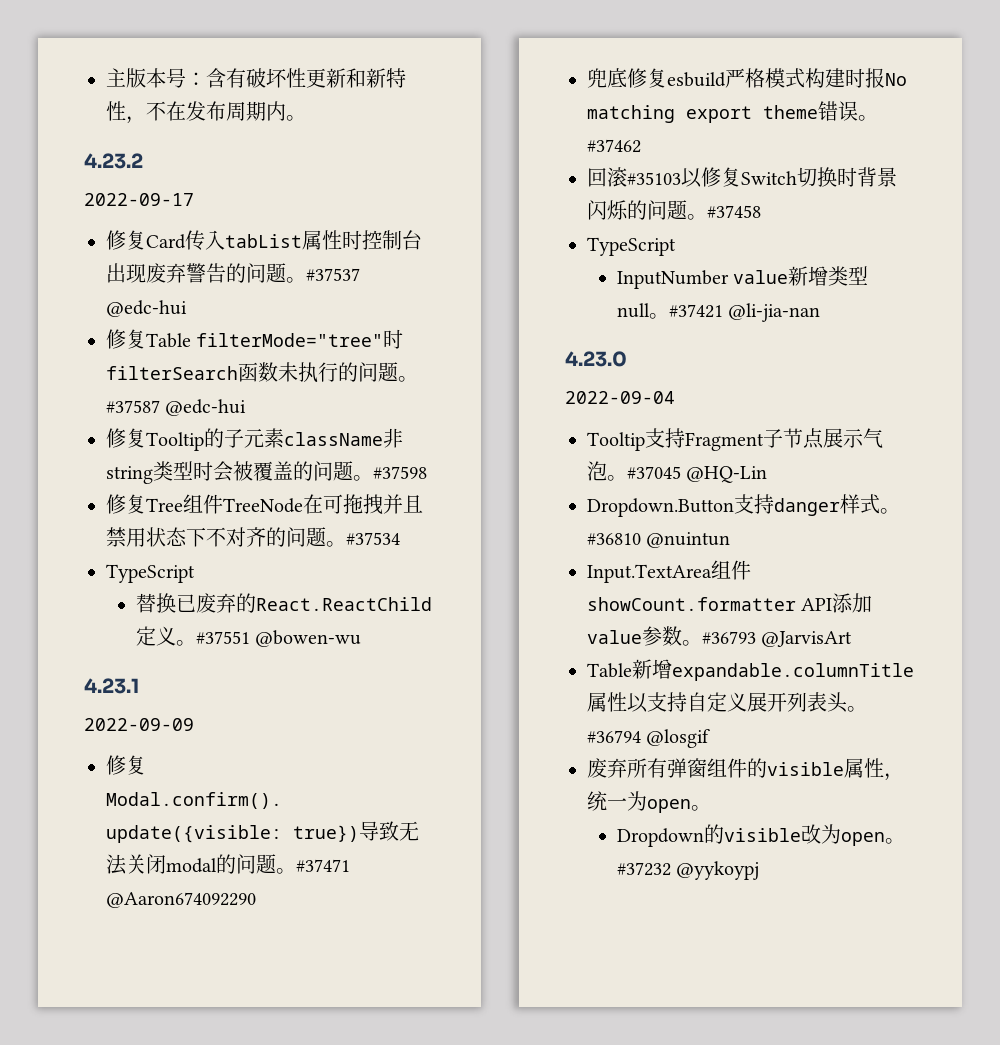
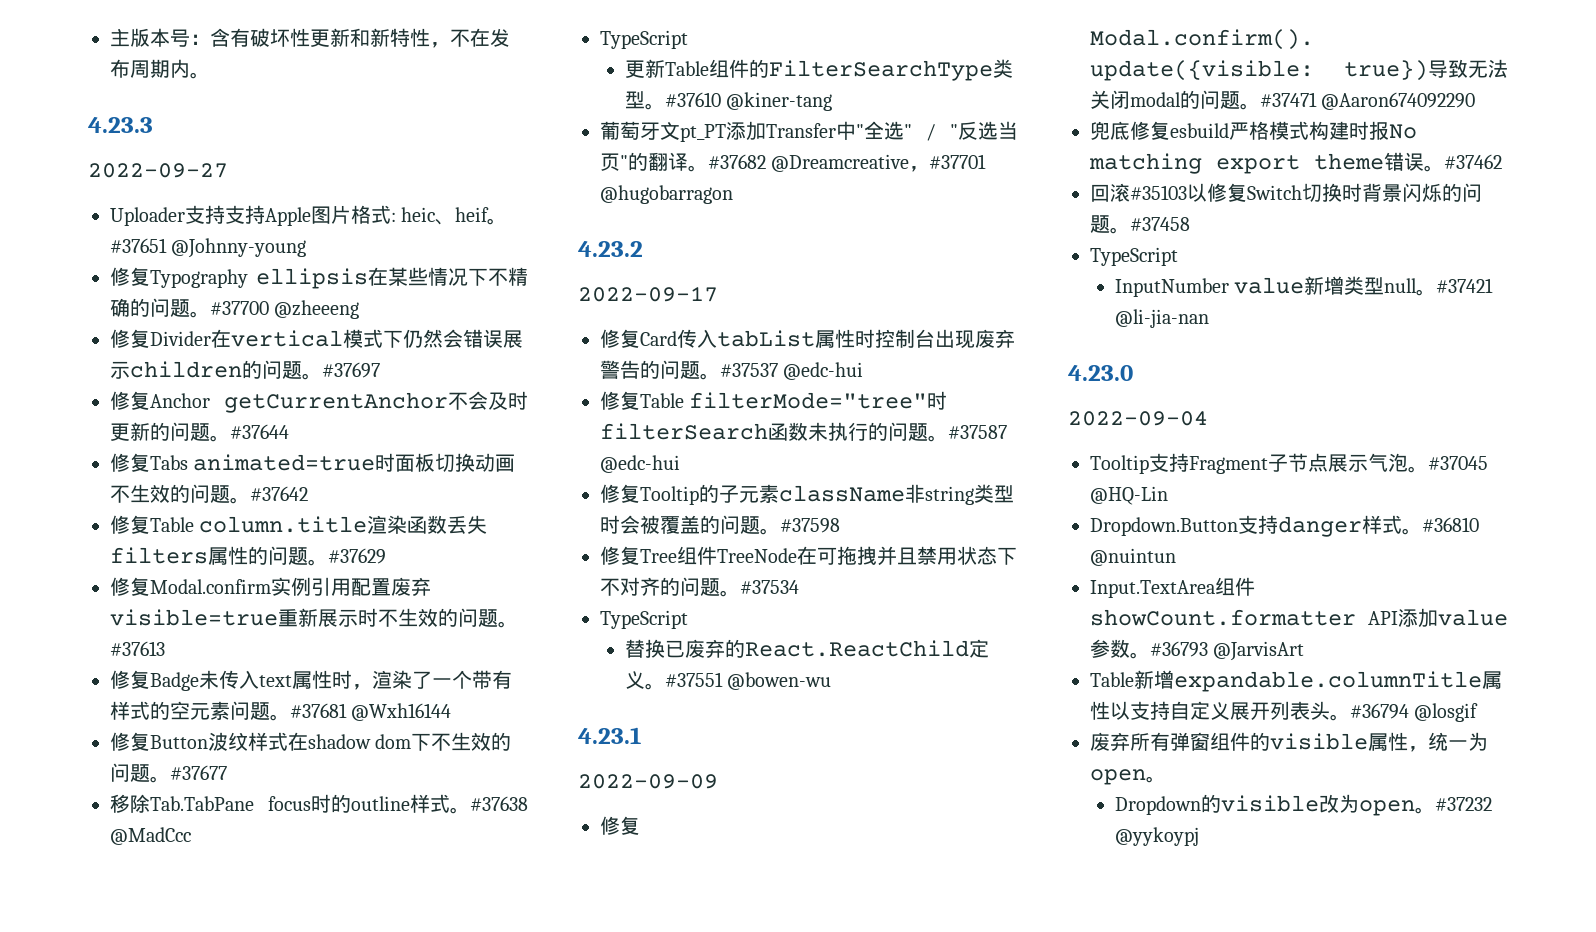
(306, 118) none -> [88,117,153,133] [88,163,228,178] [110,205,508,226] [110,238,307,258] [110,267,528,289] [110,298,360,319] [110,329,523,348] [110,360,380,380] [110,391,528,413] [110,422,289,442] [110,453,516,472] [110,484,308,504] [110,515,488,534] [110,546,386,566] [110,577,431,596] [110,608,518,628] [110,641,165,656] [110,670,512,691] [110,701,452,721] [110,732,512,751] [110,763,227,783] [110,794,528,814] [110,827,191,845] [600,30,688,49] [624,59,1013,81] [624,91,832,111] [600,121,1018,142] [600,152,987,172] [600,185,733,204] // 4.23.3 // 2022-09-27 // Uploader支持支持Apple图片格式: heic、heif。#37651 @Johnny-young // 修复Typography ellipsis在某些情况下不精确的问题。#37700 @zheeeng // 修复Divider在vertical模式下仍然会错误展示children的问题。#37697 // 修复Anchor getCurrentAnchor不会及时更新的问题。#37644 // 修复Tabs animated=true时面板切换动画不生效的问题。#37642 // 修复Table column.title渲染函数丢失filters属性的问题。#37629 // 修复Modal.confirm实例引用配置废弃visible=true重新展示时不生效的问题。#37613 // 修复Badge未传入text属性时，渲染了一个带有样式的空元素问题。#37681 @Wxh16144 // 修复Button波纹样式在shadow dom下不生效的问题。#37677 // 移除Tab.TabPane focus时的outline样式。#37638 @MadCcc // TypeScript // 更新Table组件的FilterSearchType类型。#37610 @kiner-tang // 葡萄牙文pt_PT添加Transfer中"全选" / "反选当页"的翻译。#37682 @Dreamcreative，#37701 @hugobarragon

